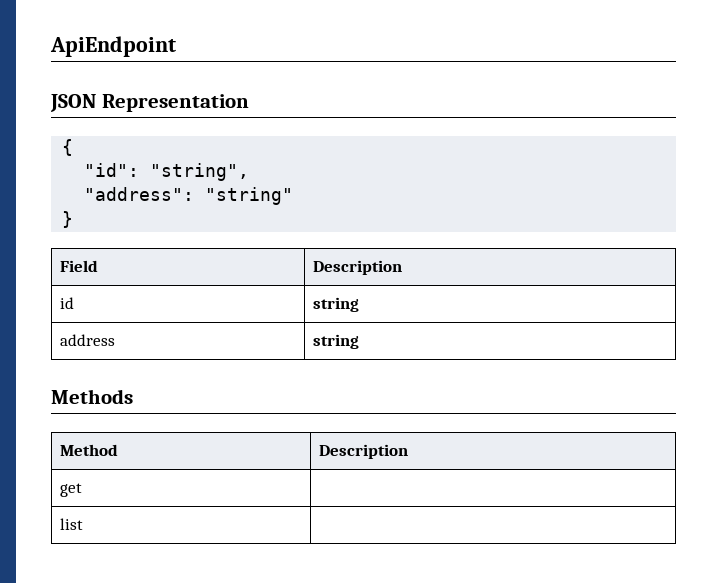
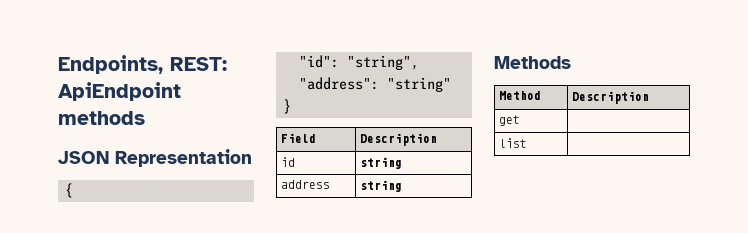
(50, 46) none -> [58,55,227,74] Endpoints, REST:
(176, 46) none -> [58,111,145,125] methods

